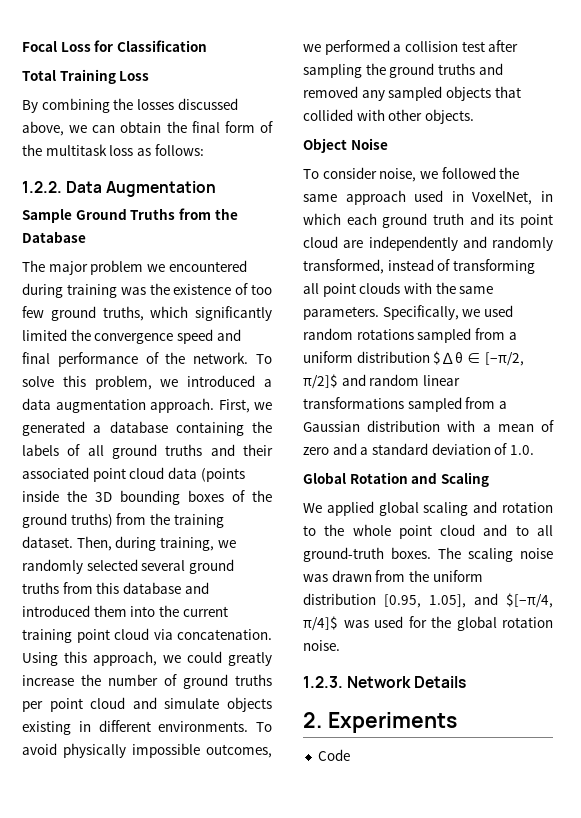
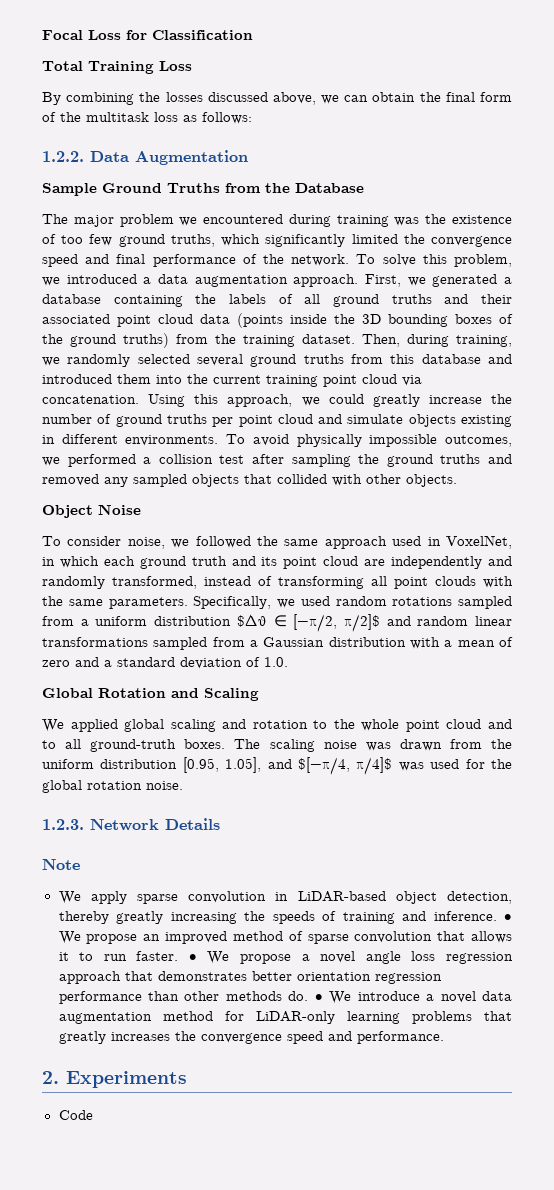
(467, 682) none -> [42,859,80,870] [58,891,512,904] [58,911,512,924] [58,931,512,944] [58,951,513,964] [58,971,442,984] [58,991,512,1004] [58,1011,512,1024] [58,1031,444,1044] // Note // We apply sparse convolution in LiDAR-based object detection, thereby greatly increasing the speeds of training and inference. • We propose an improved method of sparse convolution that allows it to run faster. • We propose a novel angle loss regression approach that demonstrates better orientation regression performance than other methods do. • We introduce a novel data augmentation method for LiDAR-only learning problems that greatly increases the convergence speed and performance.

